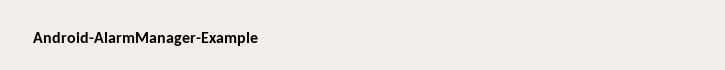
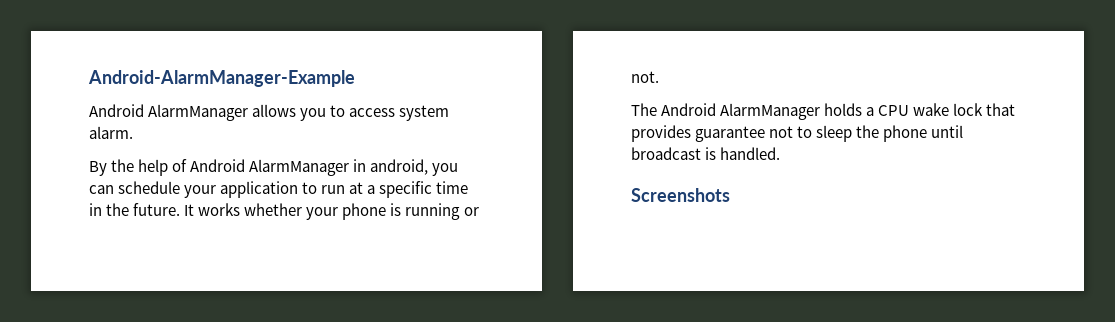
(258, 39) none -> [89,104,450,121] [89,126,133,139] [89,159,459,176] [89,181,469,198] [89,203,479,220] [631,71,659,83] [631,103,1016,120] [631,125,964,142] [631,147,781,160] [631,188,730,202] // Android AlarmManager allows you to access system alarm. // By the help of Android AlarmManager in android, you can schedule your application to run at a specific time in the future. It works whether your phone is running or not. // The Android AlarmManager holds a CPU wake lock that provides guarantee not to sleep the phone until broadcast is handled. // Screenshots

